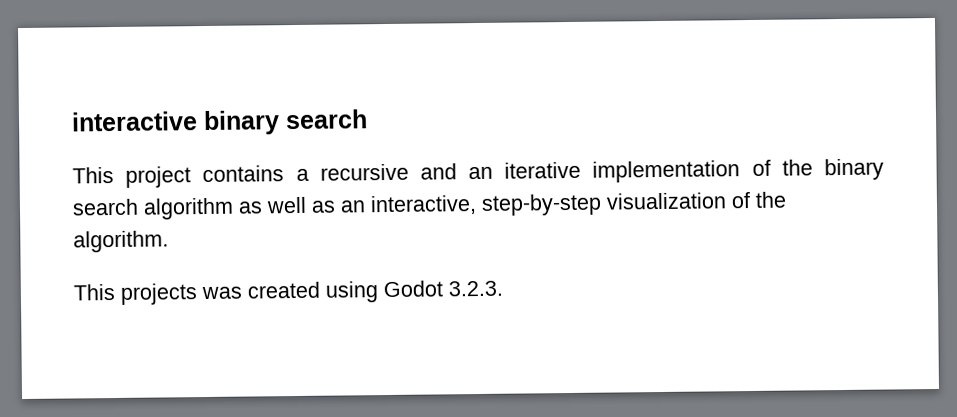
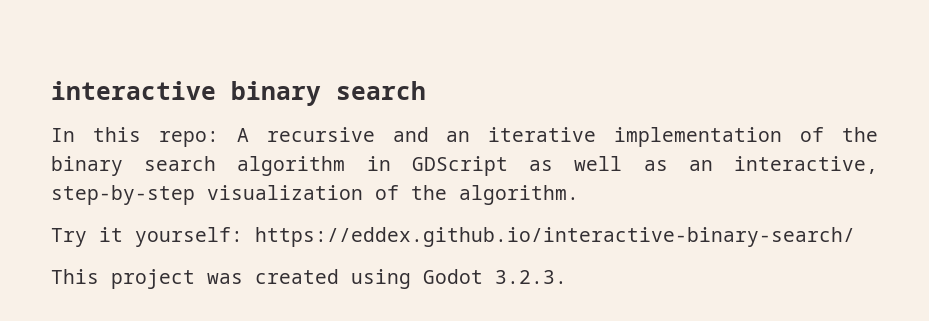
[72,165,309,188] This project contains a -> [51,127,249,147] In this repo: A
(234, 208) none -> [366,156,508,176] in GDScript
[73,283,198,305] // This projects -> [51,227,855,247] [51,269,195,289] // Try it yourself: https://eddex.github.io/interactive-binary-search/ // This project

